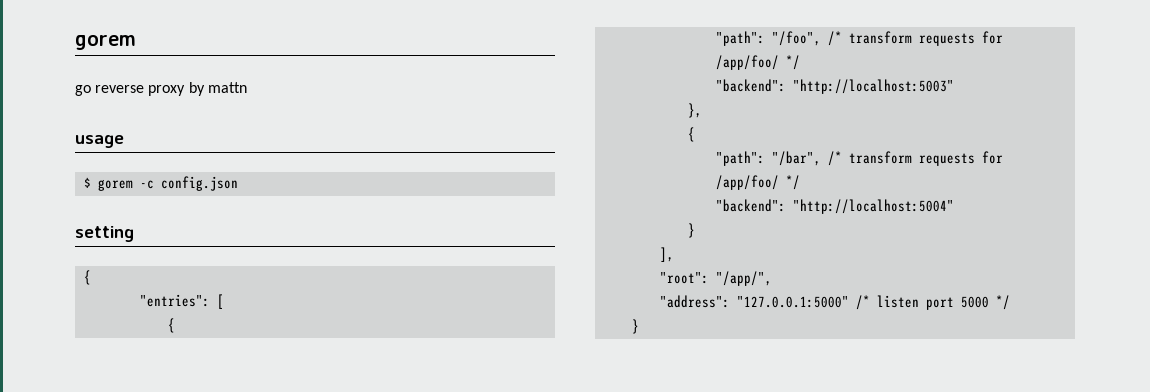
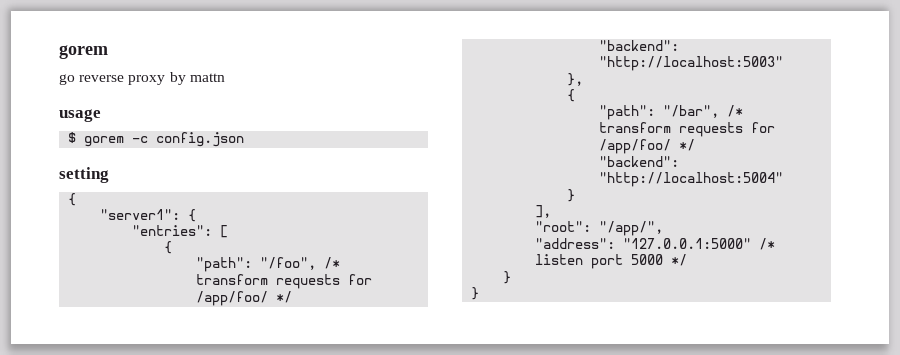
(92, 277) none -> [100,209,197,222] // "server1": {
(640, 326) none -> [471,287,480,300] // }

